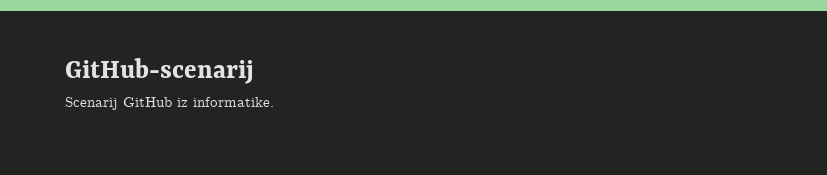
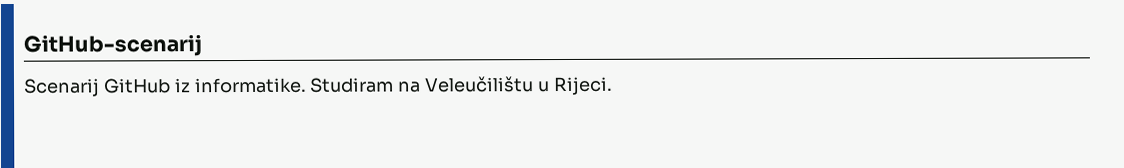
(274, 102) none -> [309,76,613,96] Studiram na Veleučilištu u Rijeci.

